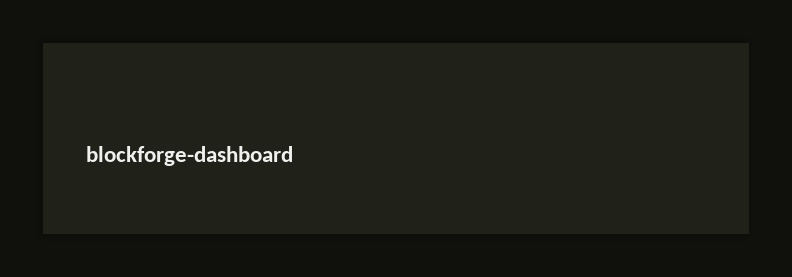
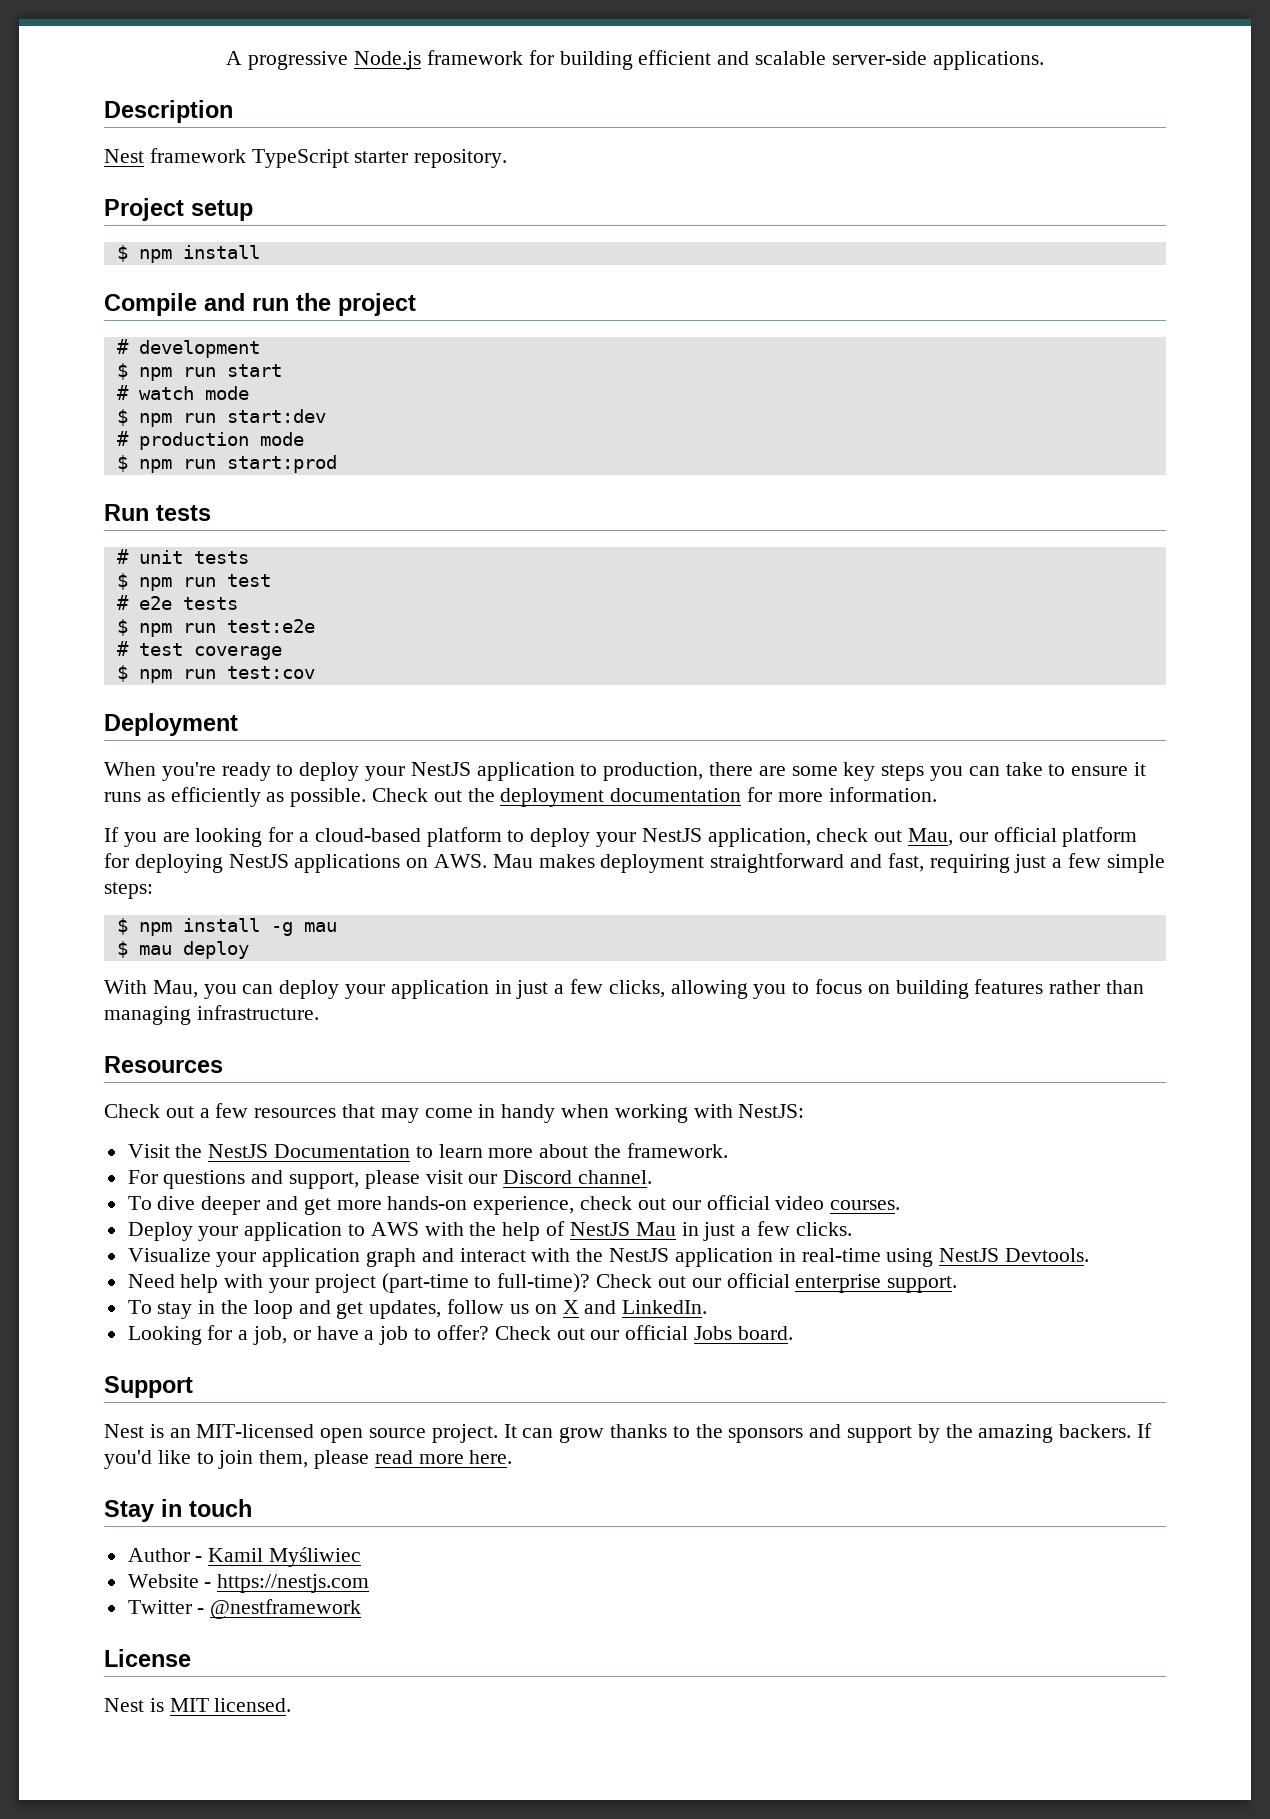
[86,146,293,166] blockforge-dashboard -> [226,50,1044,70] [104,100,233,123] [104,148,508,168] [104,198,253,221] [116,245,260,263] [104,293,416,316] [116,339,260,358] [116,363,282,381] [116,385,249,400] [116,409,326,427] [116,431,304,450] [116,455,337,473] [104,504,211,521] [116,549,249,564] [116,573,271,591] [116,595,238,610] [116,619,315,637] [116,641,282,660] [116,665,315,683] [104,713,238,736] [104,762,1147,781] [104,787,937,807] [104,827,1138,847] [104,853,1165,873] [104,882,153,899] [116,918,337,936] [116,941,249,959] [104,979,1145,999] [104,1005,319,1025] [104,1056,223,1073] [104,1103,805,1123] [127,1143,728,1158] [127,1170,653,1189] [127,1195,901,1215] [127,1221,852,1241] [127,1248,1089,1267] [127,1273,958,1293] [127,1299,708,1319] [127,1325,793,1345] [104,1376,193,1398] [104,1423,1153,1443] [104,1450,513,1469] [104,1499,252,1522] [127,1547,362,1567] [127,1574,370,1593] [127,1599,362,1619] [104,1649,191,1667] [104,1698,292,1712] A progressive Node.js framework for building efficient and scalable server-side applications. // Description // Nest framework TypeScript starter repository. // Project setup // $ npm install // Compile and run the project // # development // $ npm run start // # watch mode // $ npm run start:dev // # production mode // $ npm run start:prod // Run tests // # unit tests // $ npm run test // # e2e tests // $ npm run test:e2e // # test coverage // $ npm run test:cov // Deployment // When you're ready to deploy your NestJS application to production, there are some key steps you can take to ensure it runs as efficiently as possible. Check out the deployment documentation for more information. // If you are looking for a cloud-based platform to deploy your NestJS application, check out Mau, our official platform for deploying NestJS applications on AWS. Mau makes deployment straightforward and fast, requiring just a few simple steps: // $ npm install -g mau // $ mau deploy // With Mau, you can deploy your application in just a few clicks, allowing you to focus on building features rather than managing infrastructure. // Resources // Check out a few resources that may come in handy when working with NestJS: // Visit the NestJS Documentation to learn more about the framework. // For questions and support, please visit our Discord channel. // To dive deeper and get more hands-on experience, check out our official video courses. // Deploy your application to AWS with the help of NestJS Mau in just a few clicks. // Visualize your application graph and interact with the NestJS application in real-time using NestJS Devtools. // Need help with your project (part-time to full-time)? Check out our official enterprise support. // To stay in the loop and get updates, follow us on X and LinkedIn. // Looking for a job, or have a job to offer? Check out our official Jobs board. // Support // Nest is an MIT-licensed open source project. It can grow thanks to the sponsors and support by the amazing backers. If you'd like to join them, please read more here. // Stay in touch // Author - Kamil Myśliwiec // Website - https://nestjs.com // Twitter - @nestframework // License // Nest is MIT licensed.

